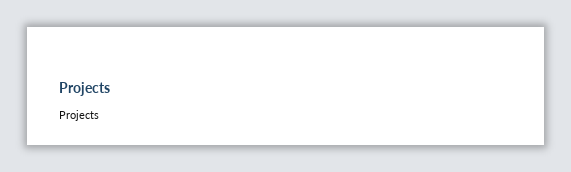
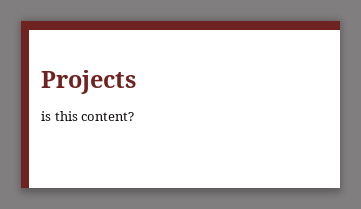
[59,110,99,121] Projects -> [41,111,135,121] is this content?

